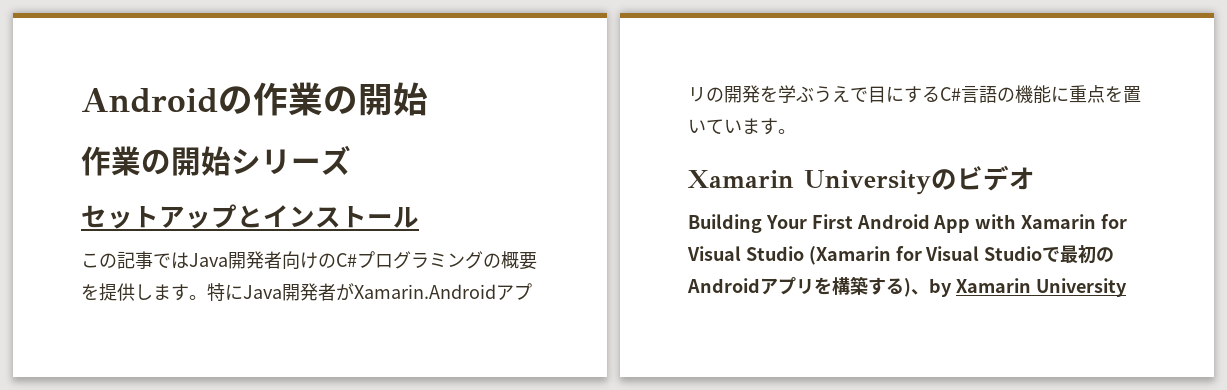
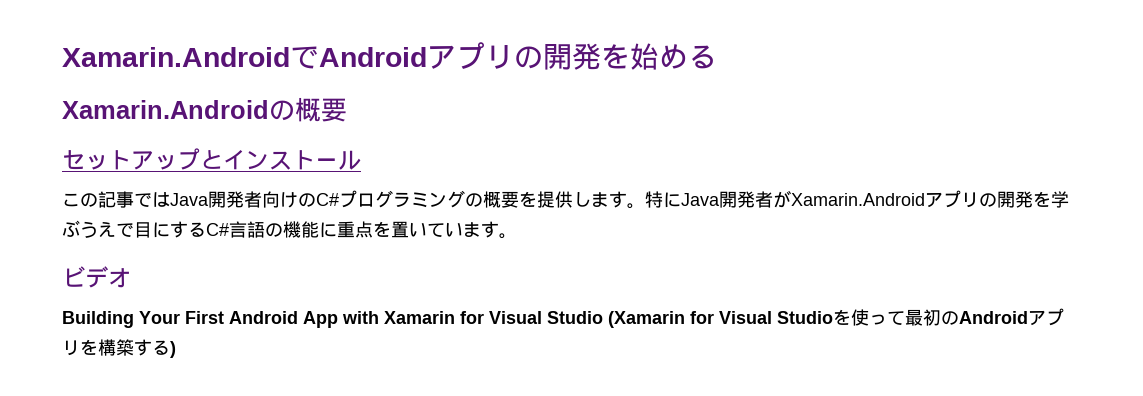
[81,82,428,116] [81,145,351,176] Androidの作業の開始 // 作業の開始シリーズ -> [62,42,717,70] [62,97,347,122] Xamarin.AndroidでAndroidアプリの開発を始める // Xamarin.Androidの概要
[688,169,957,195] Xamarin Universityの -> (517, 236) none
[1042,247,1061,262] で -> [833,309,905,326] を使って
[911,278,1127,297] 、by Xamarin University -> (176, 349) none

